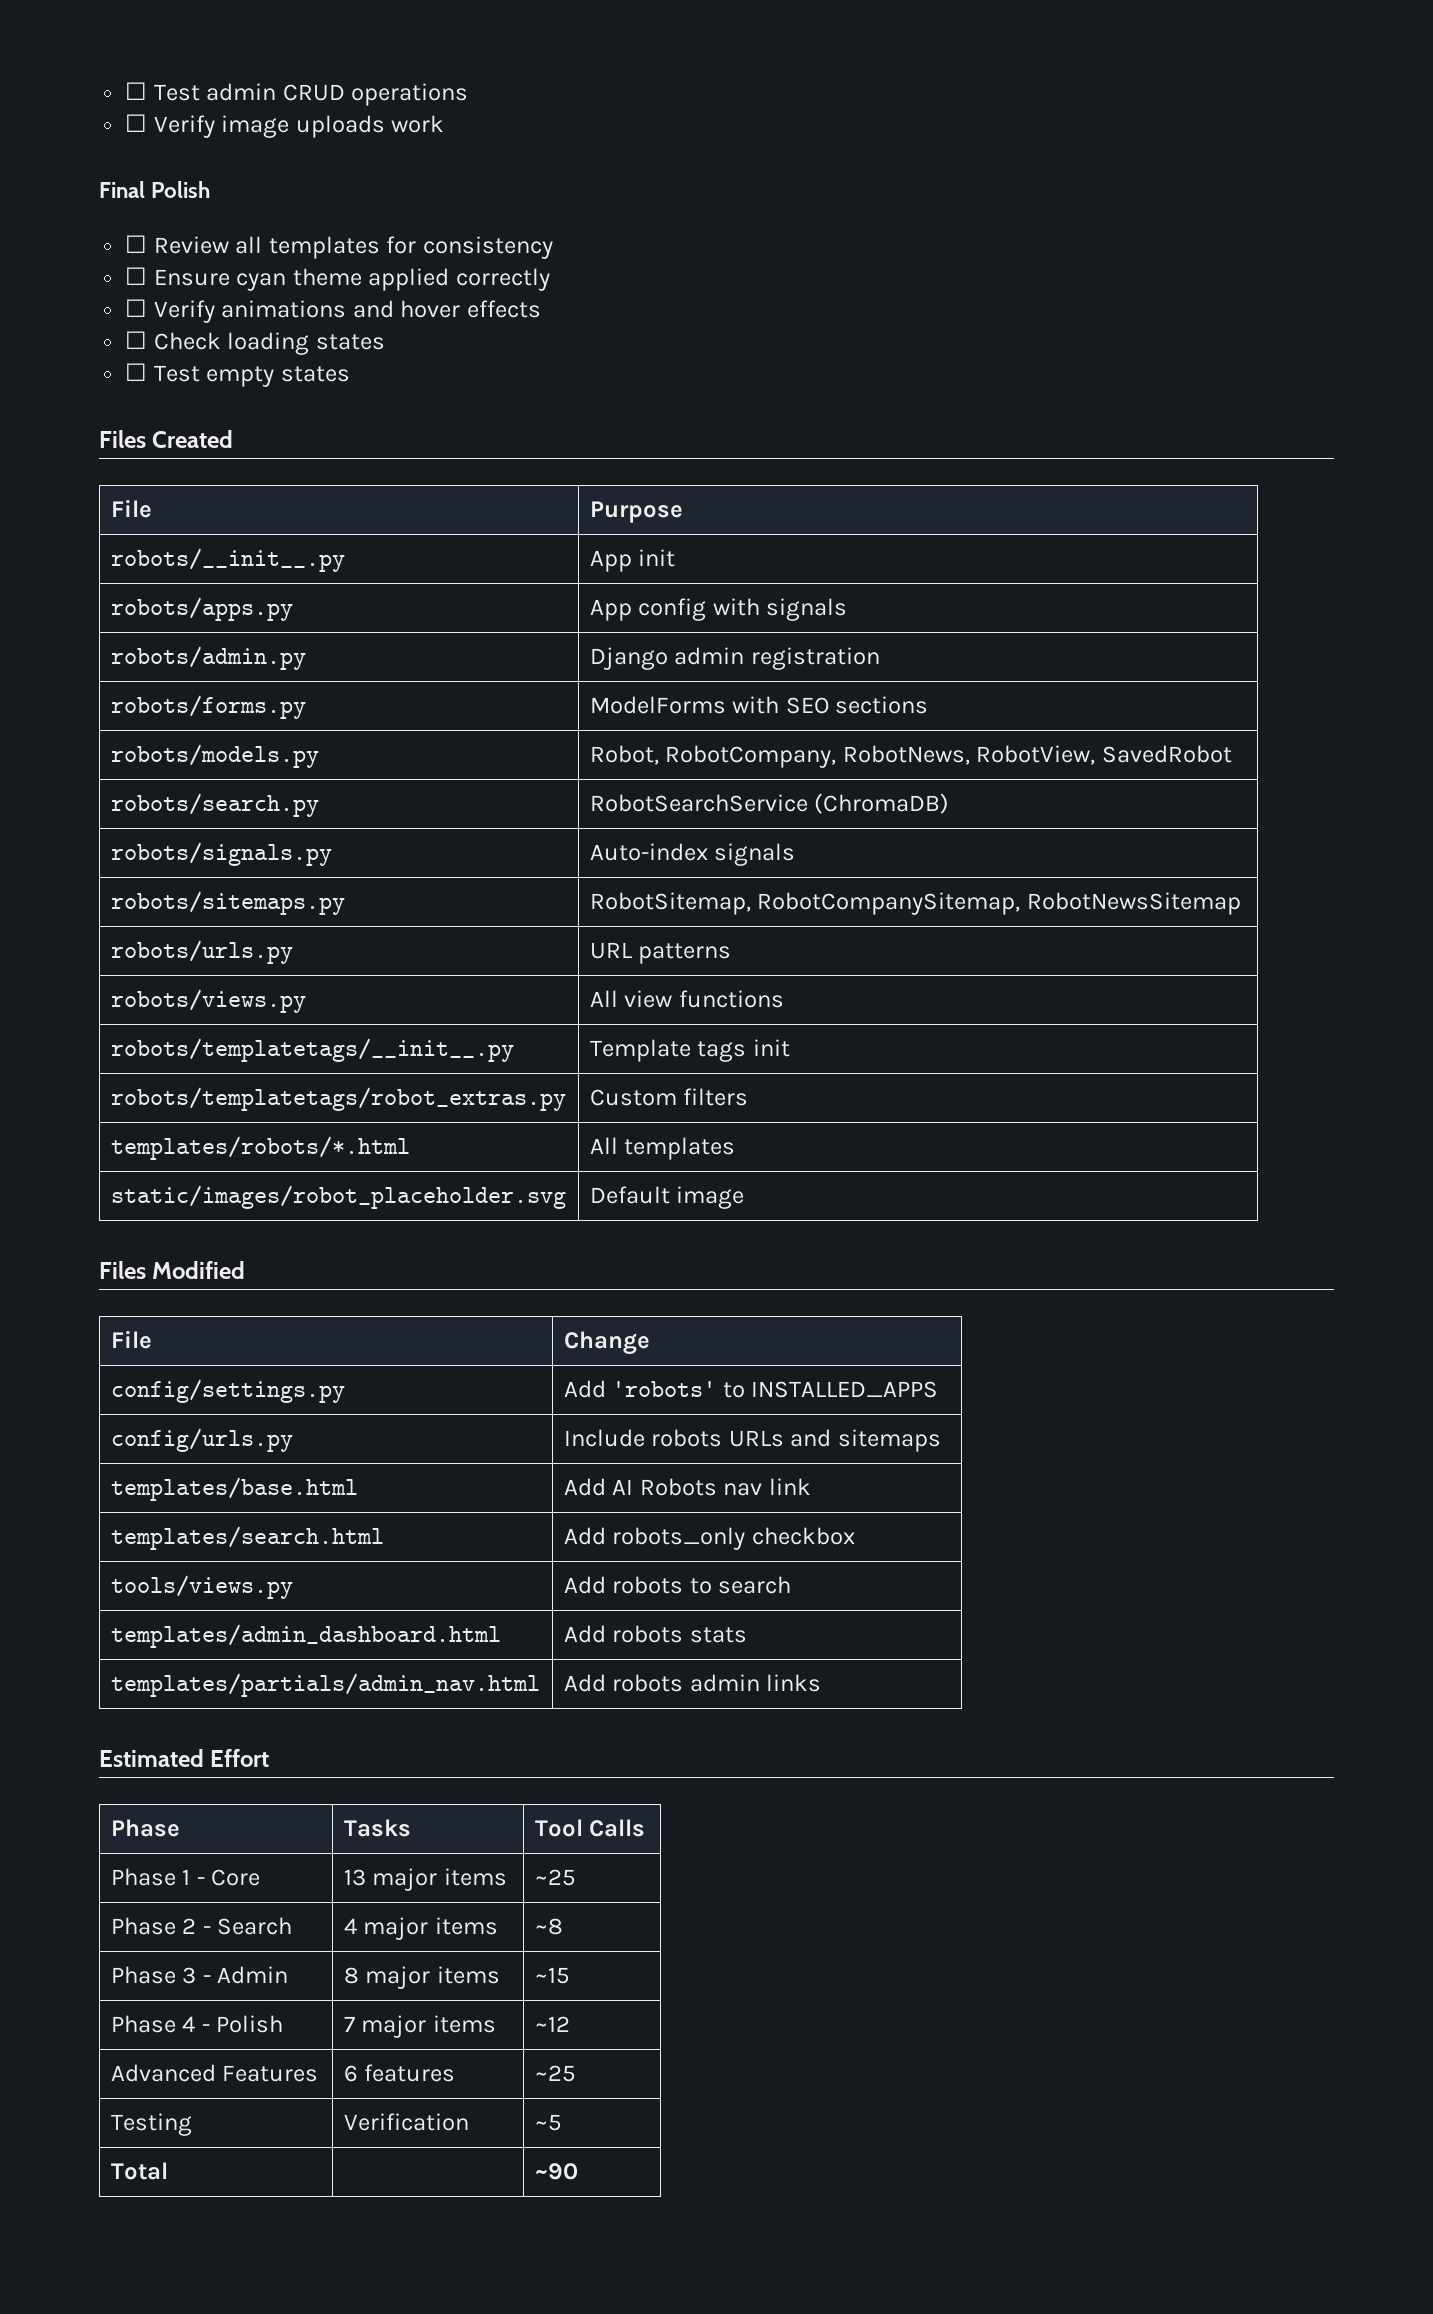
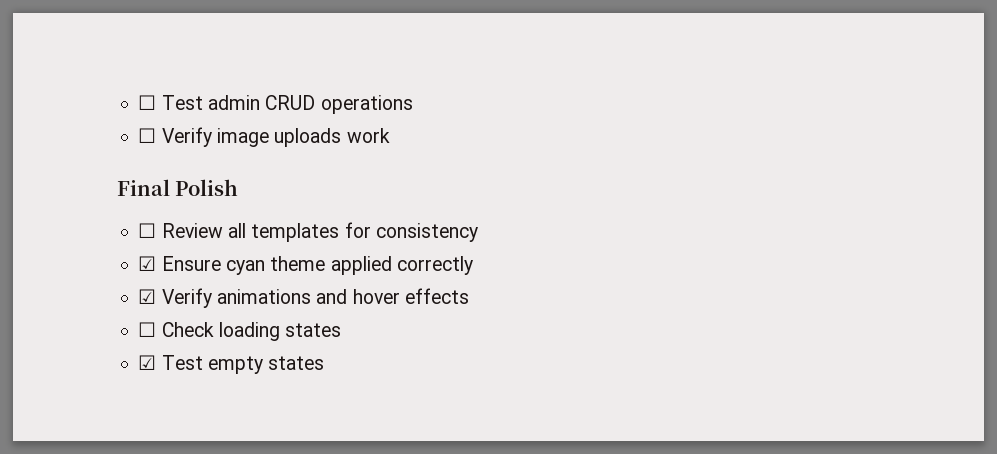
[125,267,148,285] ☐ -> [138,256,157,271] ☑
[125,299,148,317] ☐ -> [138,289,157,304] ☑
[125,363,148,381] ☐ -> [138,355,157,370] ☑
[99,430,234,448] [110,499,152,518] [589,501,683,523] [110,548,345,572] [589,549,676,572] [110,597,293,621] [589,598,848,621] [110,646,306,670] [589,647,880,670] [110,695,306,719] [589,696,929,714] [110,744,319,768] [589,745,1232,768] [110,793,319,817] [589,793,950,814] [110,842,332,866] [589,843,796,866] [110,891,345,915] [589,892,1241,915] [110,940,293,964] [589,942,732,964] [110,989,306,1013] [589,990,784,1008] [110,1038,514,1062] [589,1039,790,1062] [110,1087,566,1111] [589,1088,749,1106] [110,1136,410,1160] [589,1137,736,1160] [110,1185,566,1209] [589,1186,745,1209] [99,1261,246,1279] [110,1330,152,1349] [563,1331,650,1355] [110,1379,345,1403] [563,1380,939,1398] [110,1428,293,1452] [563,1429,941,1452] [110,1477,358,1501] [563,1478,811,1496] [110,1526,384,1550] [563,1527,855,1550] [110,1575,293,1599] [563,1576,792,1594] [110,1624,501,1648] [563,1625,747,1643] [110,1673,540,1697] [563,1674,822,1692] [99,1749,270,1767] [110,1819,180,1837] [343,1819,411,1837] [534,1819,646,1837] [110,1868,261,1886] [343,1868,507,1891] [534,1869,576,1886] [110,1917,293,1935] [343,1917,498,1940] [534,1918,563,1935] [110,1966,289,1984] [343,1966,500,1989] [534,1967,570,1984] [110,2015,284,2033] [343,2015,496,2038] [534,2016,570,2032] [110,2064,319,2082] [343,2064,456,2082] [534,2065,576,2082] [110,2113,192,2136] [343,2113,469,2131] [534,2114,562,2131] [110,2162,168,2180] [534,2163,578,2180] // Files Created // File | Purpose // robots/__init__.py | App init // robots/apps.py | App config with signals // robots/admin.py | Django admin registration // robots/forms.py | ModelForms with SEO sections // robots/models.py | Robot, RobotCompany, RobotNews, RobotView, SavedRobot // robots/search.py | RobotSearchService (ChromaDB) // robots/signals.py | Auto-index signals // robots/sitemaps.py | RobotSitemap, RobotCompanySitemap, RobotNewsSitemap // robots/urls.py | URL patterns // robots/views.py | All view functions // robots/templatetags/__init__.py | Template tags init // robots/templatetags/robot_extras.py | Custom filters // templates/robots/*.html | All templates // static/images/robot_placeholder.svg | Default image // Files Modified // File | Change // config/settings.py | Add 'robots' to INSTALLED_APPS // config/urls.py | Include robots URLs and sitemaps // templates/base.html | Add AI Robots nav link // templates/search.html | Add robots_only checkbox // tools/views.py | Add robots to search // templates/admin_dashboard.html | Add robots stats // templates/partials/admin_nav.html | Add robots admin links // Estimated Effort // Phase | Tasks | Tool Calls // Phase 1 - Core | 13 major items | ~25 // Phase 2 - Search | 4 major items | ~8 // Phase 3 - Admin | 8 major items | ~15 // Phase 4 - Polish | 7 major items | ~12 // Advanced Features | 6 features | ~25 // Testing | Verification | ~5 // Total | | ~90 -> (325, 363) none

